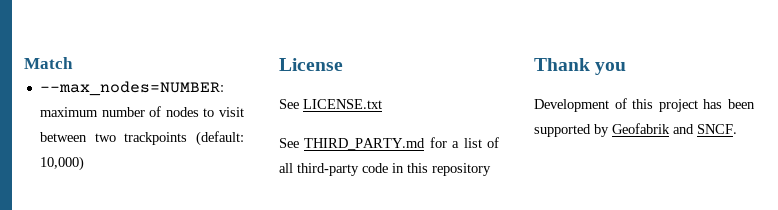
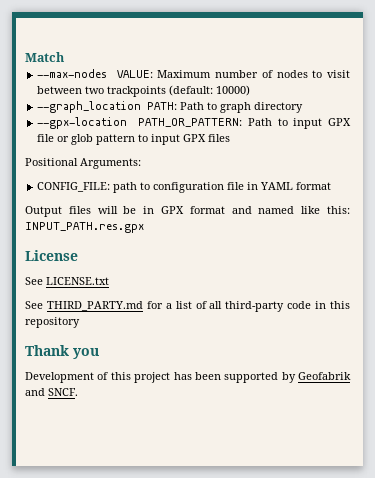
[39,81,224,96] [39,107,98,117] --max_nodes=NUMBER: maximum -> [37,69,212,78] --max-nodes VALUE: Maximum
[39,156,84,171] 10,000) -> [216,85,251,96] [37,101,304,113] [37,117,351,129] [37,134,231,145] [25,158,141,169] [37,182,332,193] [25,206,351,217] [25,222,144,233] 10000) // --graph_location PATH: Path to graph directory // --gpx-location PATH_OR_PATTERN: Path to input GPX file or glob pattern to input GPX files // Positional Arguments: // CONFIG_FILE: path to configuration file in YAML format // Output files will be in GPX format and named like this: INPUT_PATH.res.gpx

